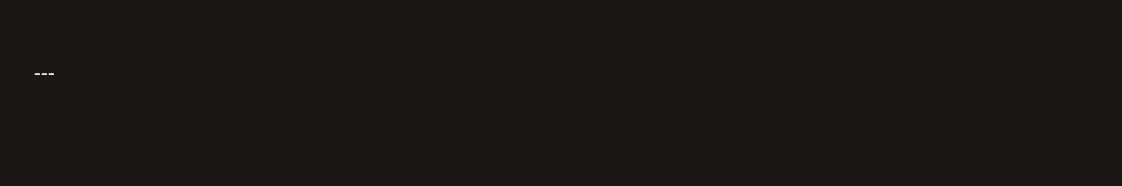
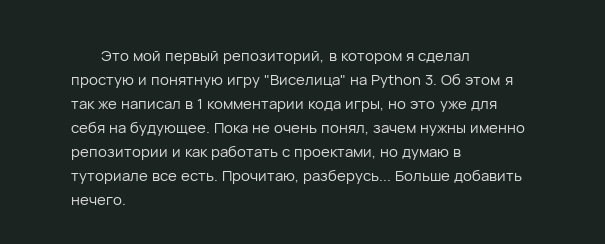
[34,73,55,79] --- -> [101,51,470,64] [71,73,513,88] [71,99,497,112] [71,121,526,136] [71,145,462,160] [71,169,523,184] [71,197,126,205] Это мой первый репозиторий, в котором я сделал простую и понятную игру "Виселица" на Python 3. Об этом я так же написал в 1 комментарии кода игры, но это уже для себя на будующее. Пока не очень понял, зачем нужны именно репозитории и как работать с проектами, но думаю в туториале все есть. Прочитаю, разберусь... Больше добавить нечего.

